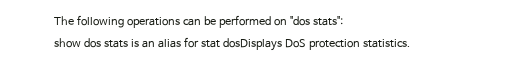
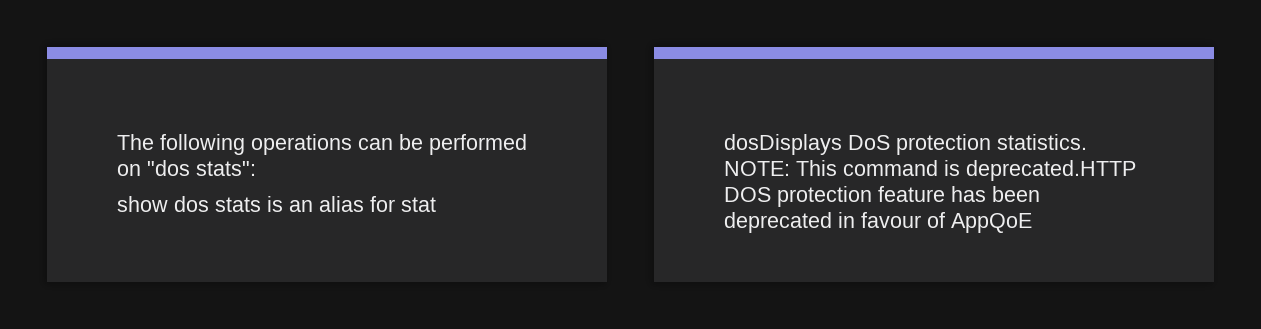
(410, 43) none -> [724,160,1136,181] [724,186,1040,207] [724,212,1032,233] NOTE: This command is deprecated.HTTP DOS protection feature has been deprecated in favour of AppQoE

